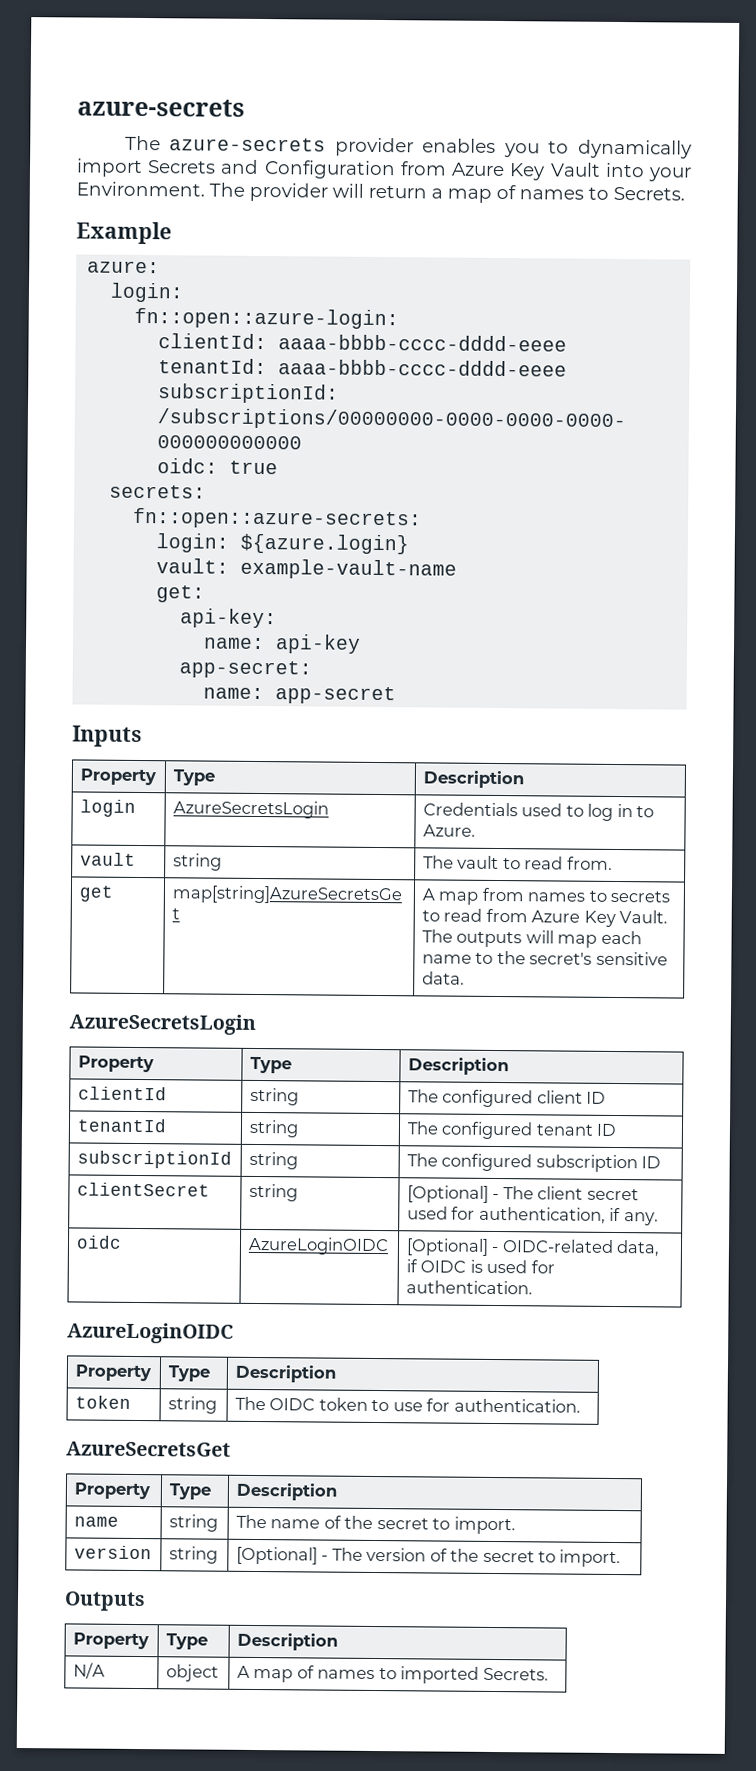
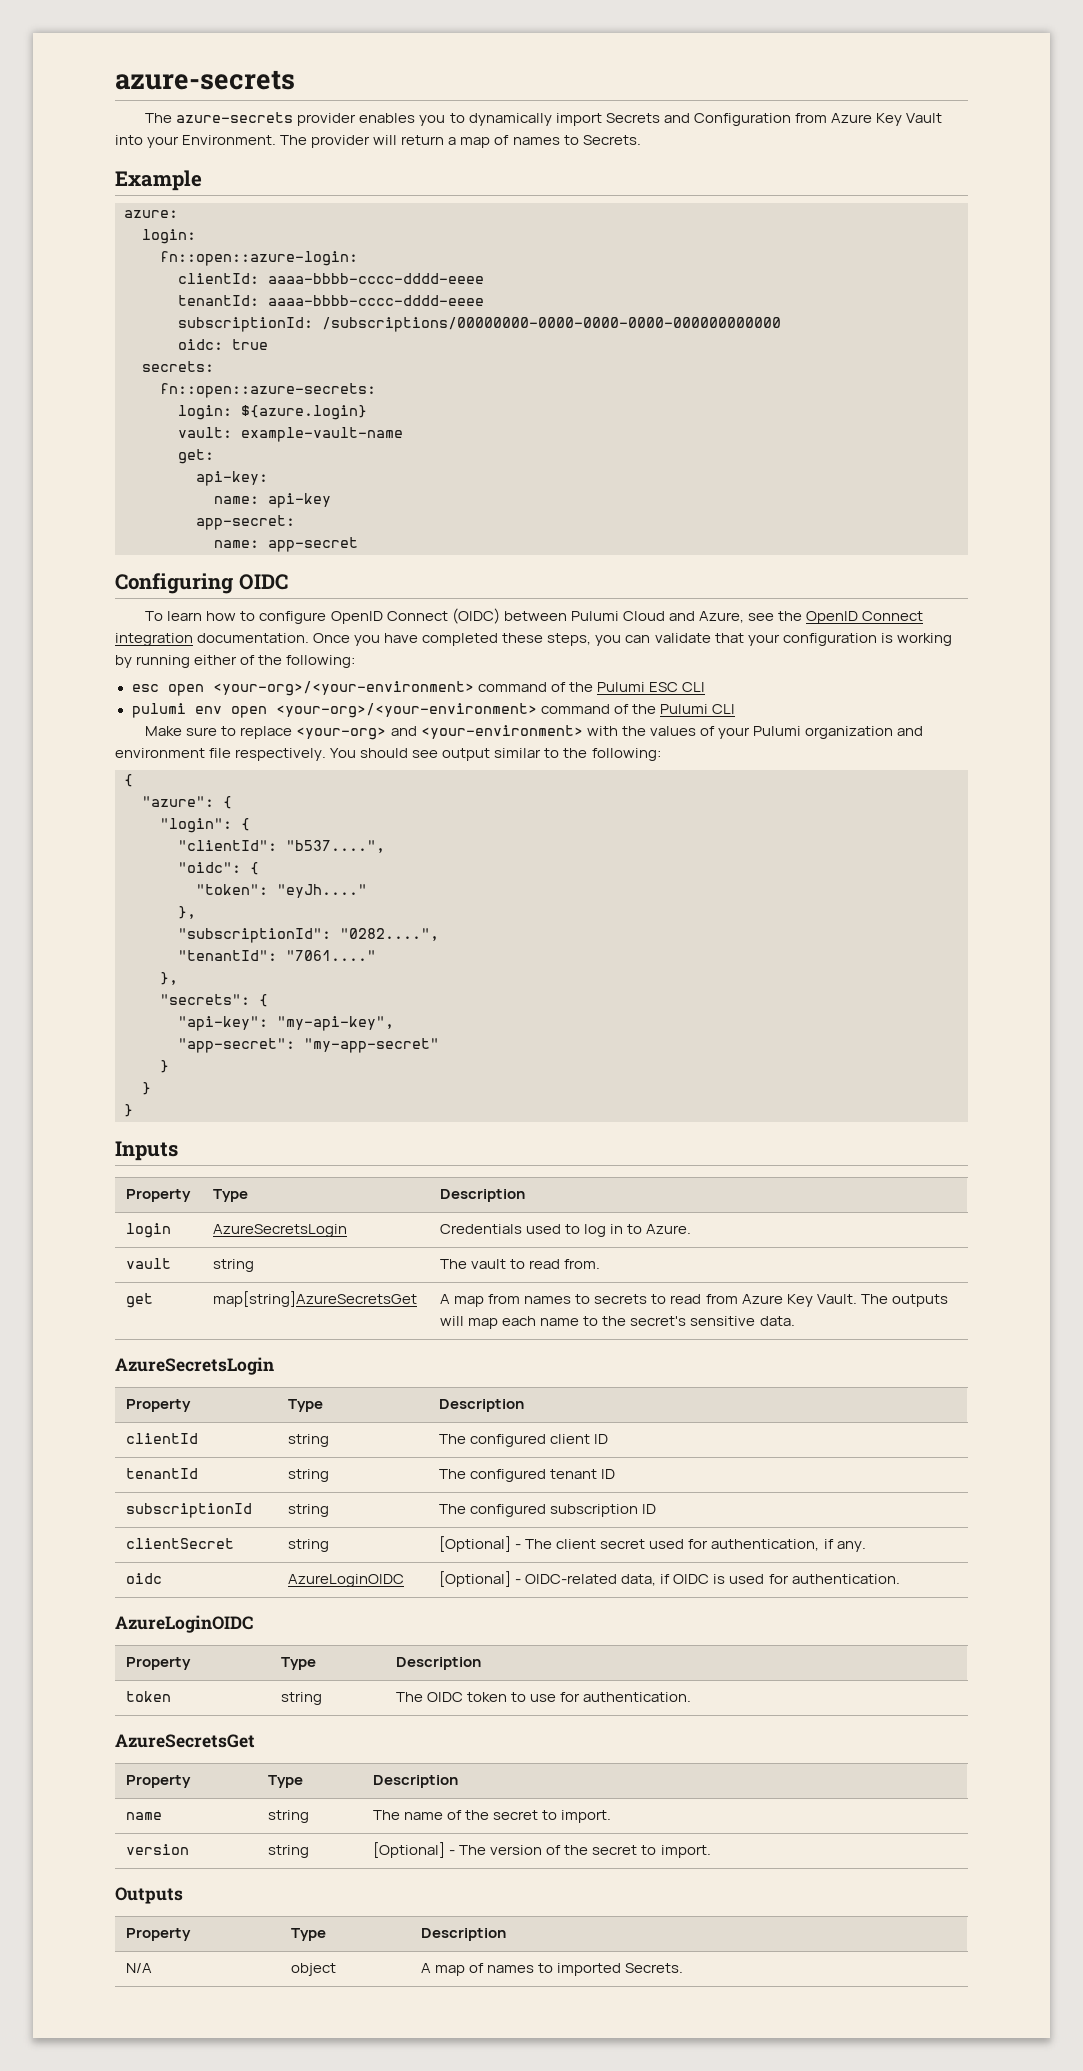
(397, 695) none -> [115,573,288,594] [145,608,924,624] [115,633,952,646] [115,655,356,668] [131,681,705,696] [131,703,735,718] [145,725,923,740] [115,748,661,761] [124,774,133,787] [142,796,232,809] [160,818,250,833] [178,840,385,853] [178,862,259,875] [196,884,367,898] [178,906,196,919] [178,928,439,943] [178,950,376,961] [160,972,178,985] [160,994,268,1007] [178,1016,394,1031] [178,1038,439,1053] [160,1060,169,1073] [142,1082,151,1095] [124,1104,133,1117] // Configuring OIDC // To learn how to configure OpenID Connect (OIDC) between Pulumi Cloud and Azure, see the OpenID Connect integration documentation. Once you have completed these steps, you can validate that your configuration is working by running either of the following: // esc open <your-org>/<your-environment> command of the Pulumi ESC CLI // pulumi env open <your-org>/<your-environment> command of the Pulumi CLI // Make sure to replace <your-org> and <your-environment> with the values of your Pulumi organization and environment file respectively. You should see output similar to the following: // { // "azure": { // "login": { // "clientId": "b537....", // "oidc": { // "token": "eyJh...." // }, // "subscriptionId": "0282....", // "tenantId": "7061...." // }, // "secrets": { // "api-key": "my-api-key", // "app-secret": "my-app-secret" // } // } // }

